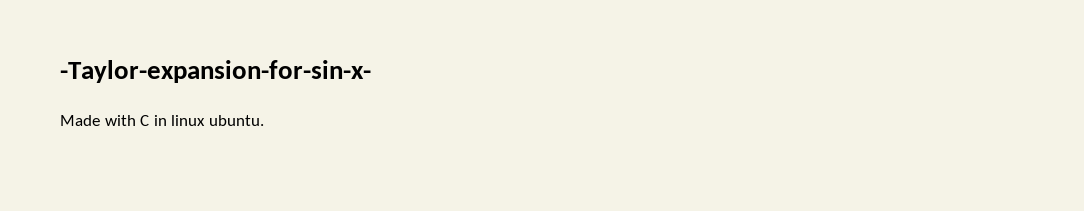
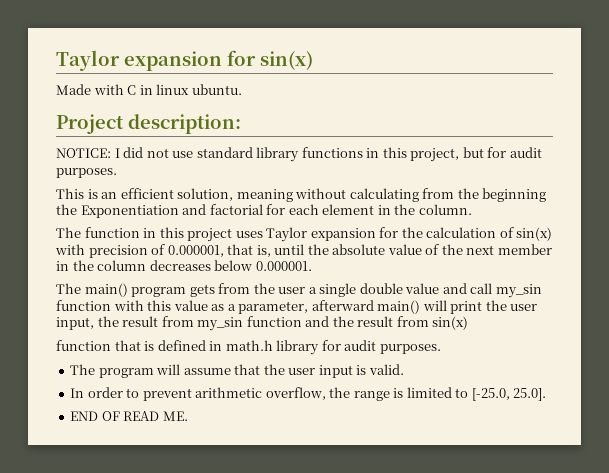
[60,60,371,83] -Taylor-expansion-for-sin-x- -> [56,50,313,71] Taylor expansion for sin(x)
(264, 120) none -> [56,114,241,134] [56,147,542,162] [56,168,117,178] [56,188,547,202] [56,204,472,218] [56,227,553,242] [55,244,552,258] [56,260,312,271] [56,283,542,298] [56,300,538,314] [56,316,469,331] [56,340,441,355] [70,364,404,378] [70,387,547,401] [70,411,188,421] // Project description: // NOTICE: I did not use standard library functions in this project, but for audit purposes. // This is an efficient solution, meaning without calculating from the beginning the Exponentiation and factorial for each element in the column. // The function in this project uses Taylor expansion for the calculation of sin(x) with precision of 0.000001, that is, until the absolute value of the next member in the column decreases below 0.000001. // The main() program gets from the user a single double value and call my_sin function with this value as a parameter, afterward main() will print the user input, the result from my_sin function and the result from sin(x) // function that is defined in math.h library for audit purposes. // The program will assume that the user input is valid. // In order to prevent arithmetic overflow, the range is limited to [-25.0, 25.0]. // END OF READ ME.

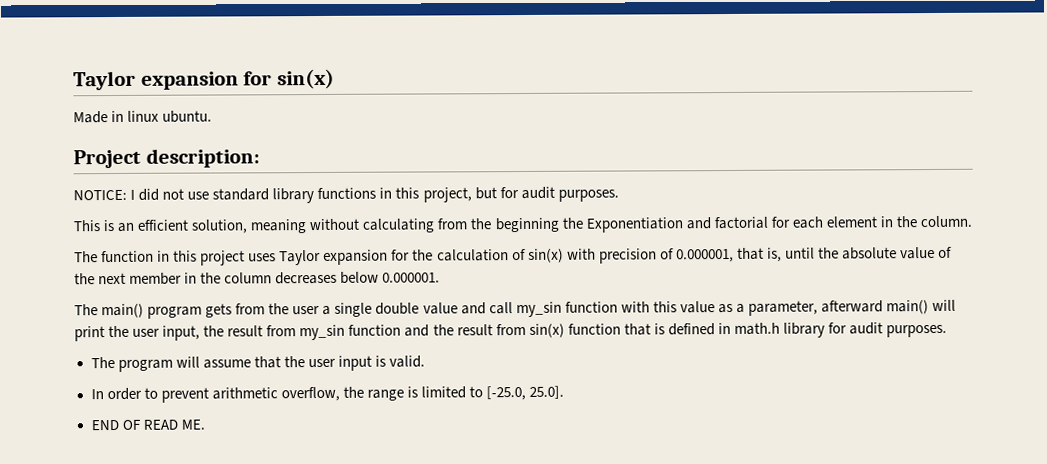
[93,84,137,95] with C -> (108, 117) none
(469, 323) // -> (565, 330) none

